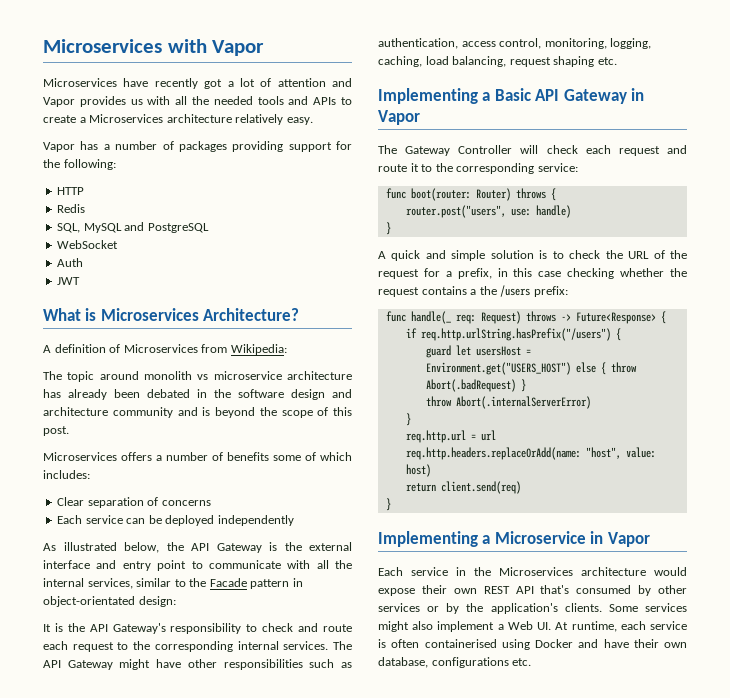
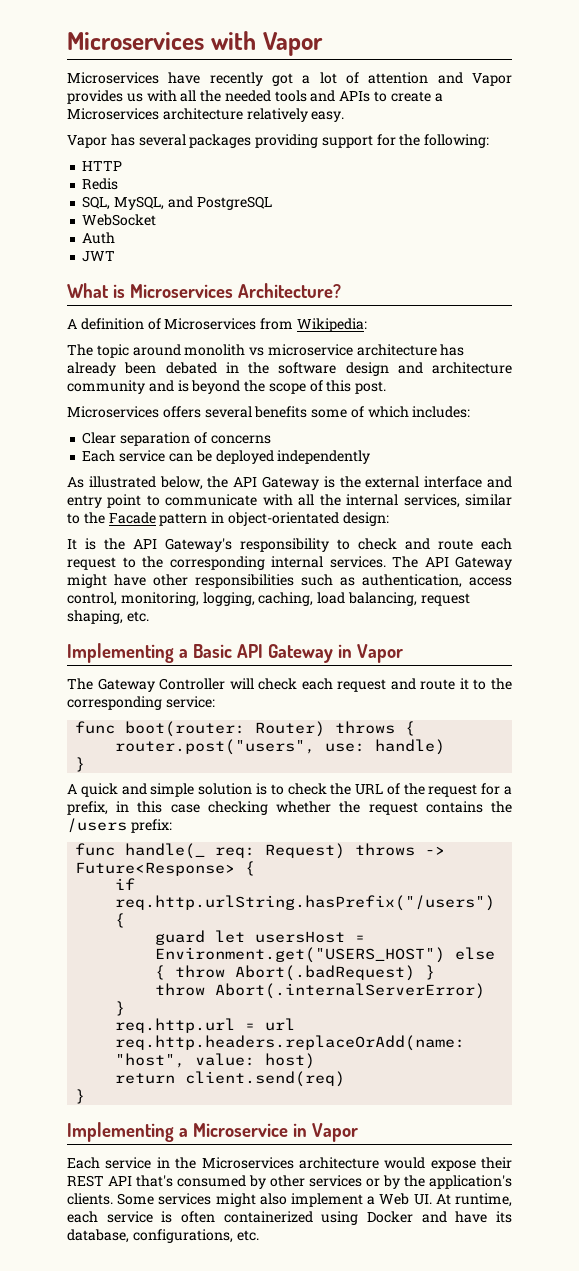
[103,141,174,150] a number of -> [138,134,186,146] several
[83,223,122,233] MySQL -> [114,196,165,210] MySQL,
[156,452,223,461] a number of -> [204,406,252,418] several
[553,56,595,67] shaping -> [67,610,123,624] shaping,
[470,289,477,295] a -> (483, 807) none
[453,588,477,594] own -> (512, 1163) none
[424,639,497,648] containerised -> [223,1211,313,1223] containerized
[633,639,687,648] [378,657,509,668] their own database, configurations -> [496,1211,512,1223] [67,1229,233,1243] its database, configurations,

